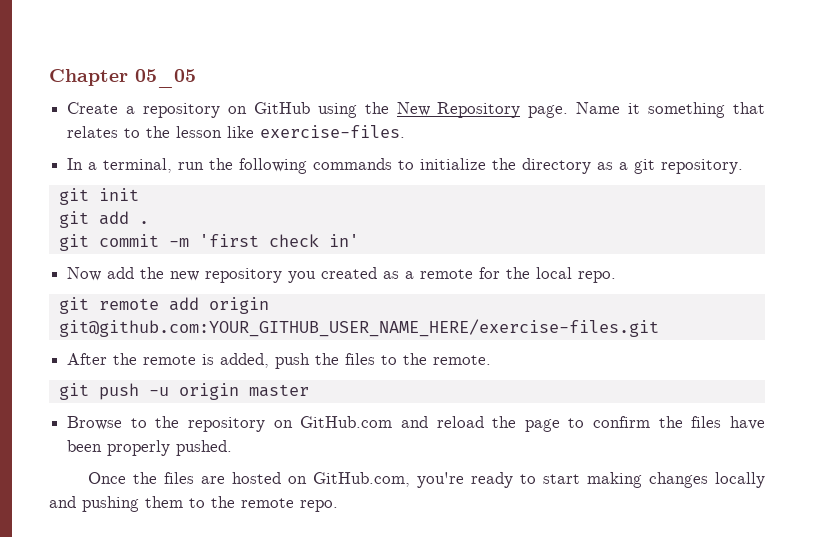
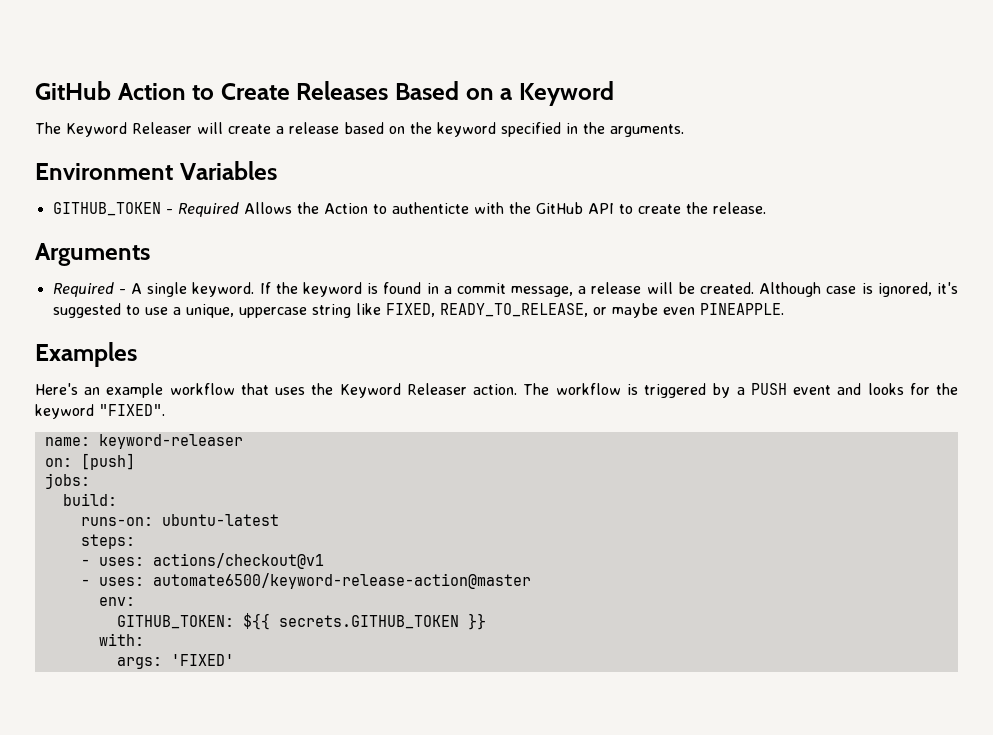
[49,69,196,88] [67,102,765,118] [67,125,406,138] [67,158,744,174] [58,188,139,205] [58,211,149,228] [58,234,359,251] [67,267,617,283] [58,297,269,314] [58,319,659,337] [67,353,492,369] [58,383,309,400] [67,416,766,432] [67,440,233,456] [87,472,765,488] [49,496,338,512] Chapter 05_05 // Create a repository on GitHub using the New Repository page. Name it something that relates to the lesson like exercise-files. // In a terminal, run the following commands to initialize the directory as a git repository. // git init // git add . // git commit -m 'first check in' // Now add the new repository you created as a remote for the local repo. // git remote add origin git@github.com:YOUR_GITHUB_USER_NAME_HERE/exercise-files.git // After the remote is added, push the files to the remote. // git push -u origin master // Browse to the repository on GitHub.com and reload the page to confirm the files have been properly pushed. // Once the files are hosted on GitHub.com, you're ready to start making changes locally and pushing them to the remote repo. -> [35,81,614,106] [35,122,684,137] [35,161,277,180] [52,202,766,217] [35,243,150,266] [52,282,958,297] [52,303,784,318] [35,342,137,367] [35,383,958,398] [35,404,165,419] [44,434,243,449] [44,453,135,470] [44,473,90,489] [62,493,117,506] [80,514,279,526] [80,534,135,549] [80,553,324,569] [80,573,531,589] [98,597,135,606] [116,613,486,630] [98,633,144,646] [116,654,234,669] GitHub Action to Create Releases Based on a Keyword // The Keyword Releaser will create a release based on the keyword specified in the arguments. // Environment Variables // GITHUB_TOKEN - Required Allows the Action to authenticte with the GitHub API to create the release. // Arguments // Required - A single keyword. If the keyword is found in a commit message, a release will be created. Although case is ignored, it's suggested to use a unique, uppercase string like FIXED, READY_TO_RELEASE, or maybe even PINEAPPLE. // Examples // Here's an example workflow that uses the Keyword Releaser action. The workflow is triggered by a PUSH event and looks for the keyword "FIXED". // name: keyword-releaser // on: [push] // jobs: // build: // runs-on: ubuntu-latest // steps: // - uses: actions/checkout@v1 // - uses: automate6500/keyword-release-action@master // env: // GITHUB_TOKEN: ${{ secrets.GITHUB_TOKEN }} // with: // args: 'FIXED'

